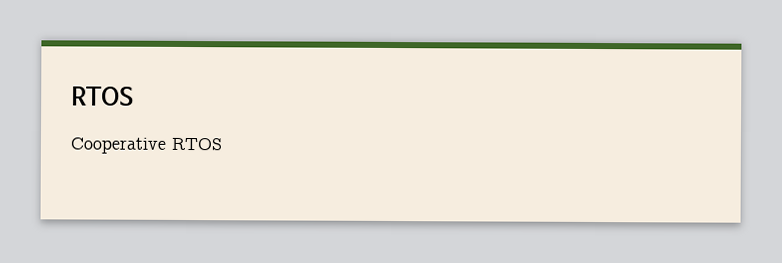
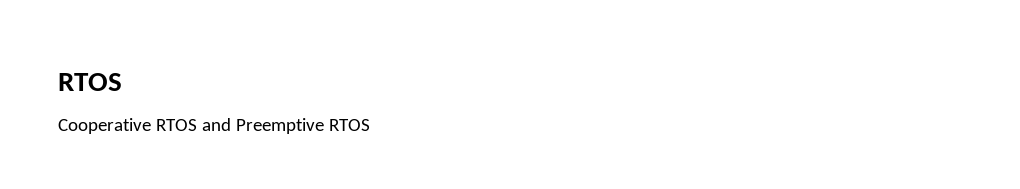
(222, 144) none -> [201,118,370,134] and Preemptive RTOS

